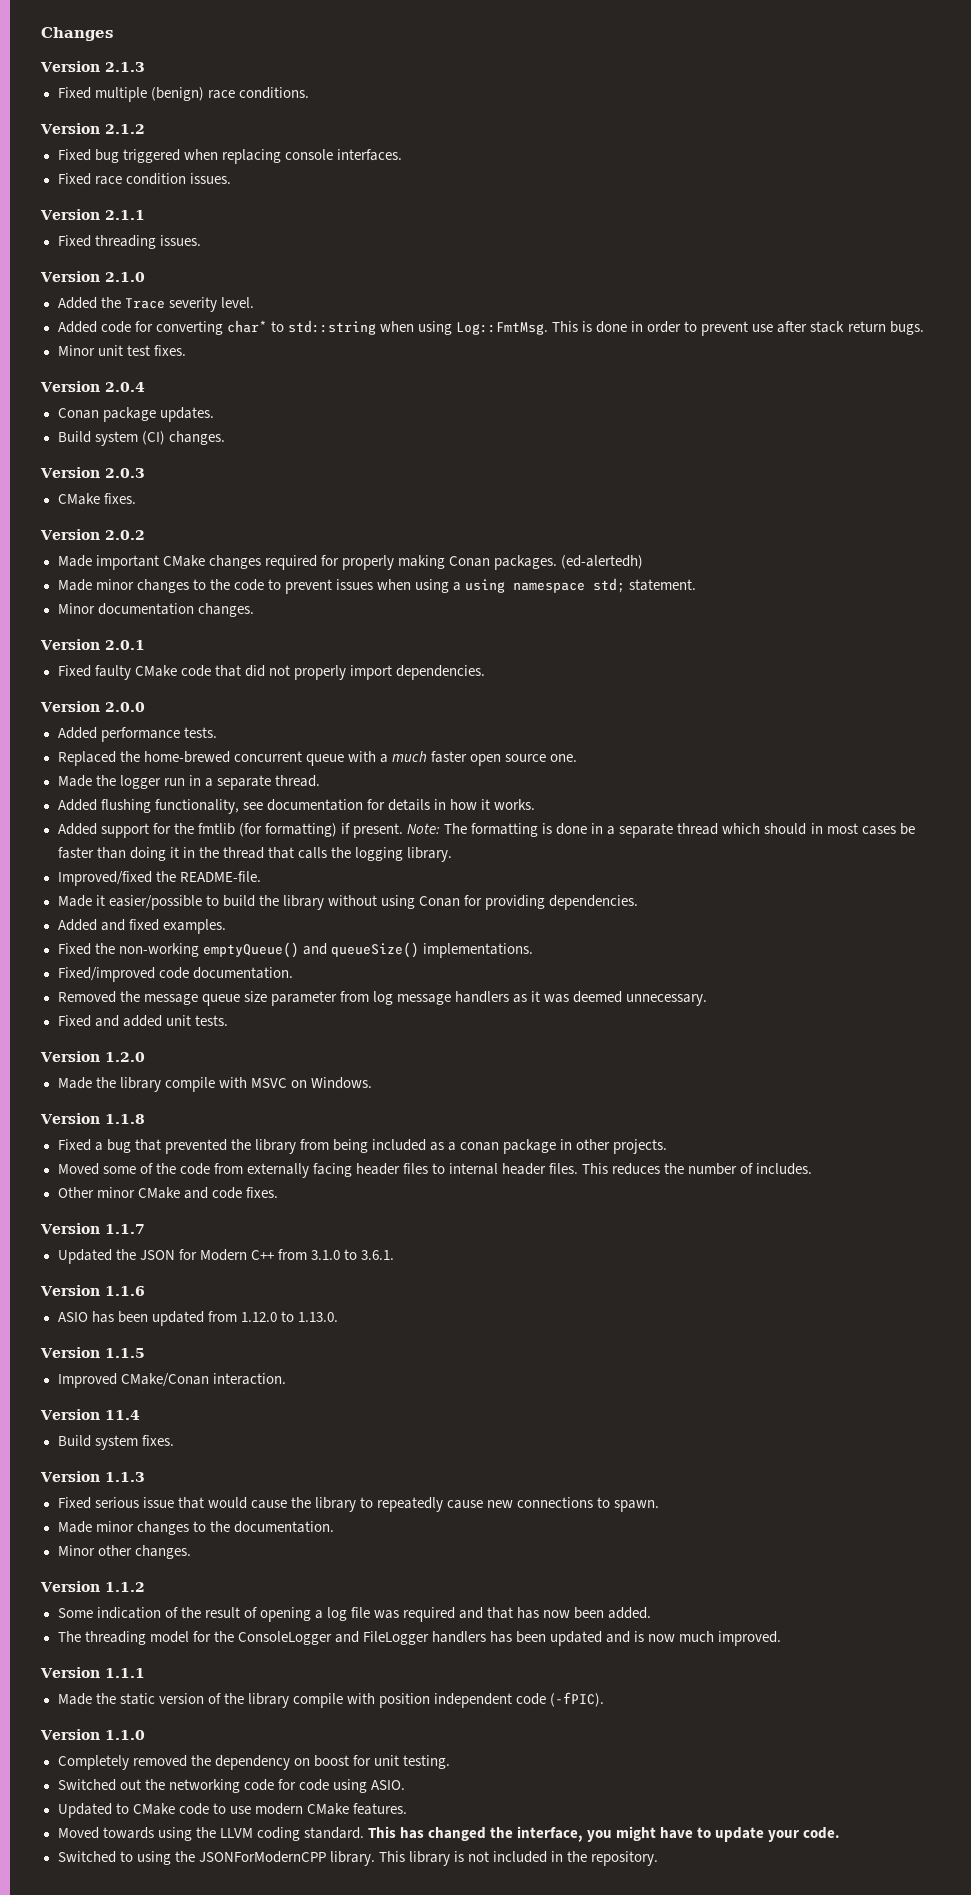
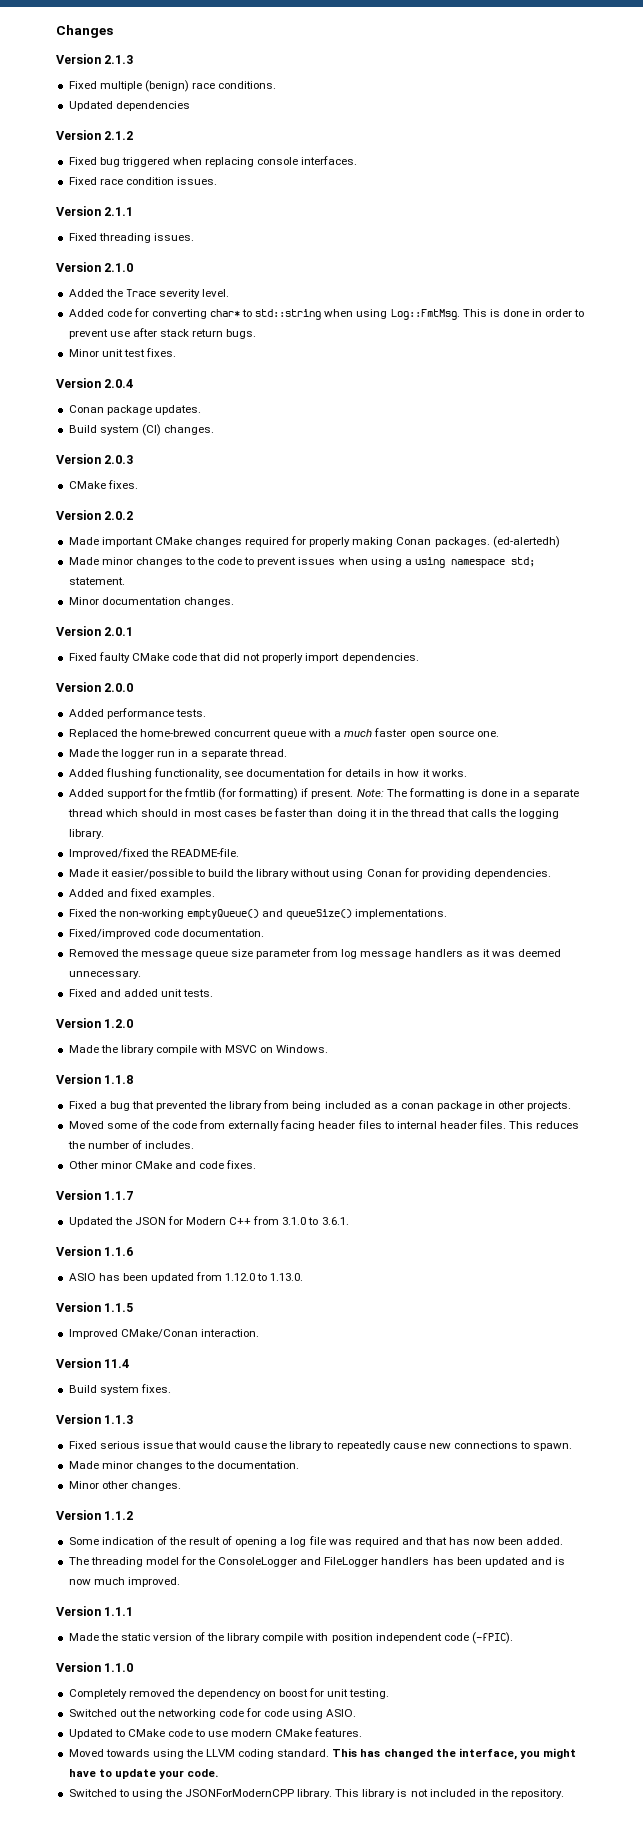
(309, 93) none -> [68,101,190,111] // Updated dependencies

